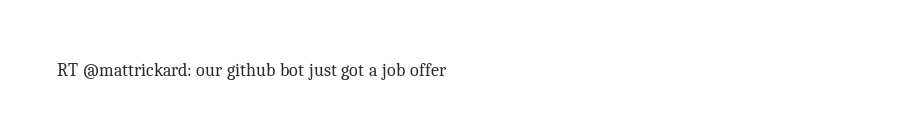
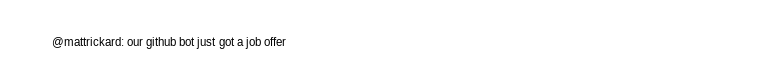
[57,63,78,76] RT -> (52, 42) none

